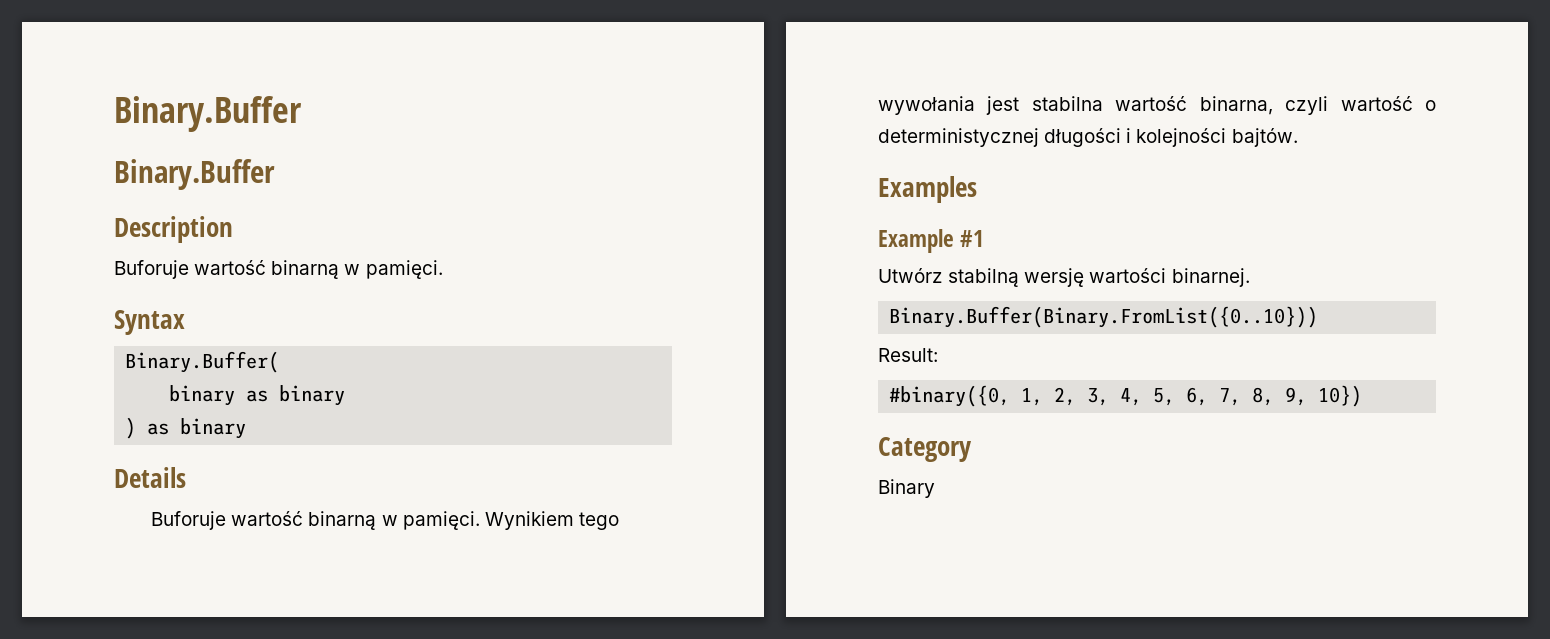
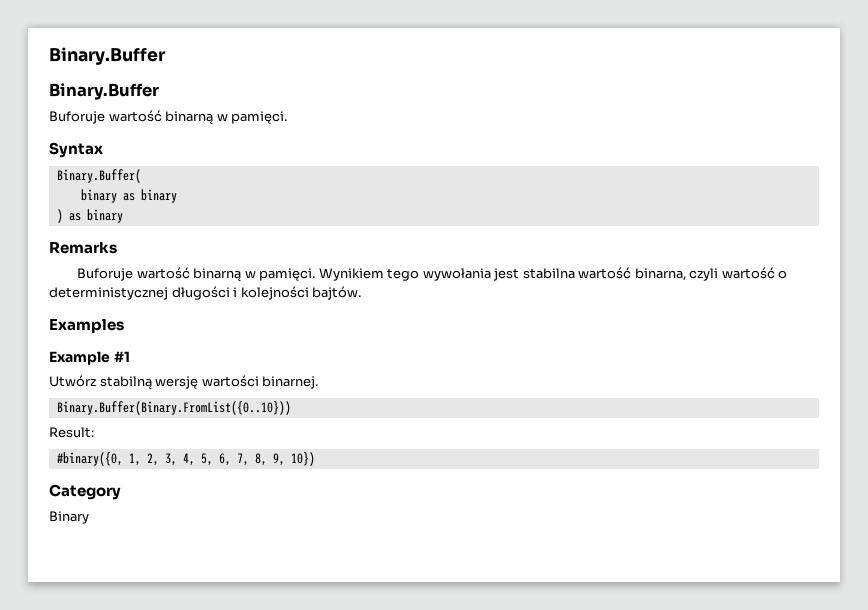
[114,216,233,243] // Description -> (159, 91) none
[114,467,186,488] Details -> [49,241,117,254] Remarks

